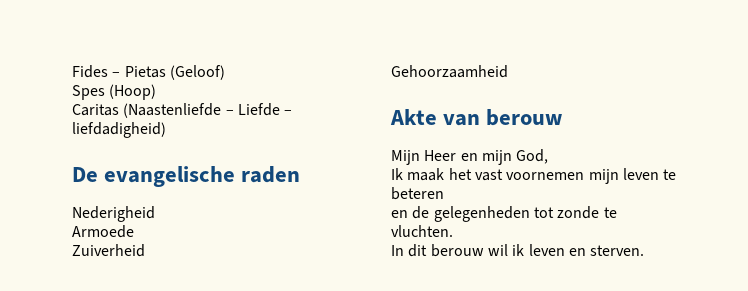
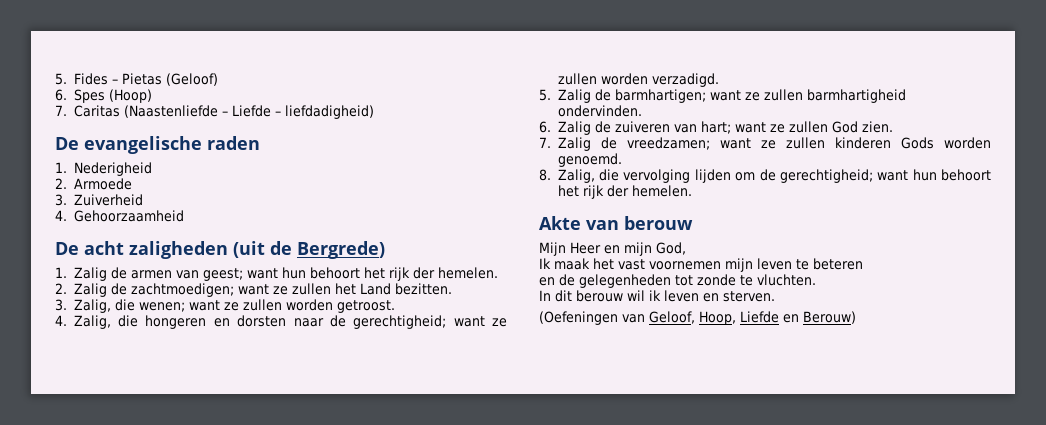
(72, 71) none -> [55,73,67,85] 5.
(225, 72) none -> [55,89,67,101] 6.
(157, 92) none -> [55,105,67,116] 7.
(301, 174) none -> [55,162,67,173] 1.
(155, 214) none -> [55,178,67,189] 2.
(134, 231) none -> [55,194,67,206] 3.
(145, 250) none -> [55,210,67,221] 4.
(508, 71) none -> [55,241,385,259] [55,267,498,281] [55,283,452,297] [55,299,395,313] [55,315,507,329] [557,73,719,87] [539,89,906,103] [557,105,642,117] [539,121,893,135] [539,137,991,151] [557,153,622,167] [539,169,991,183] [557,185,692,199] // De acht zaligheden (uit de Bergrede) // 1. Zalig de armen van geest; want hun behoort het rijk der hemelen. // 2. Zalig de zachtmoedigen; want ze zullen het Land bezitten. // 3. Zalig, die wenen; want ze zullen worden getroost. // 4. Zalig, die hongeren en dorsten naar de gerechtigheid; want ze zullen worden verzadigd. // 5. Zalig de barmhartigen; want ze zullen barmhartigheid ondervinden. // 6. Zalig de zuiveren van hart; want ze zullen God zien. // 7. Zalig de vreedzamen; want ze zullen kinderen Gods worden genoemd. // 8. Zalig, die vervolging lijden om de gerechtigheid; want hun behoort het rijk der hemelen.
(645, 250) none -> [539,311,856,325] // (Oefeningen van Geloof, Hoop, Liefde en Berouw)

